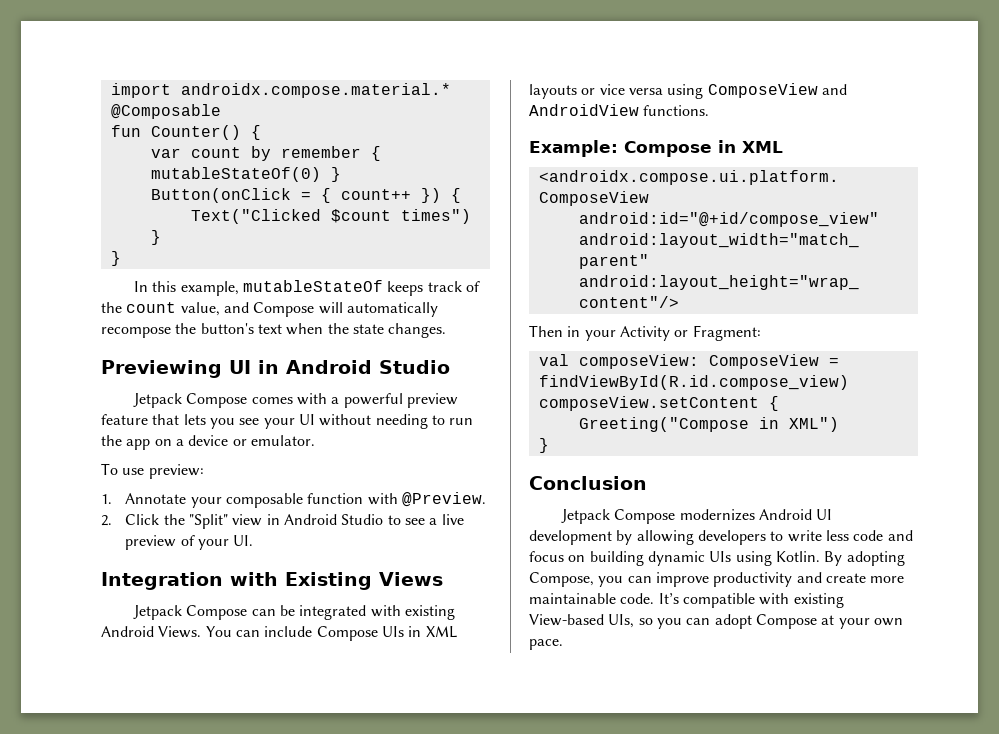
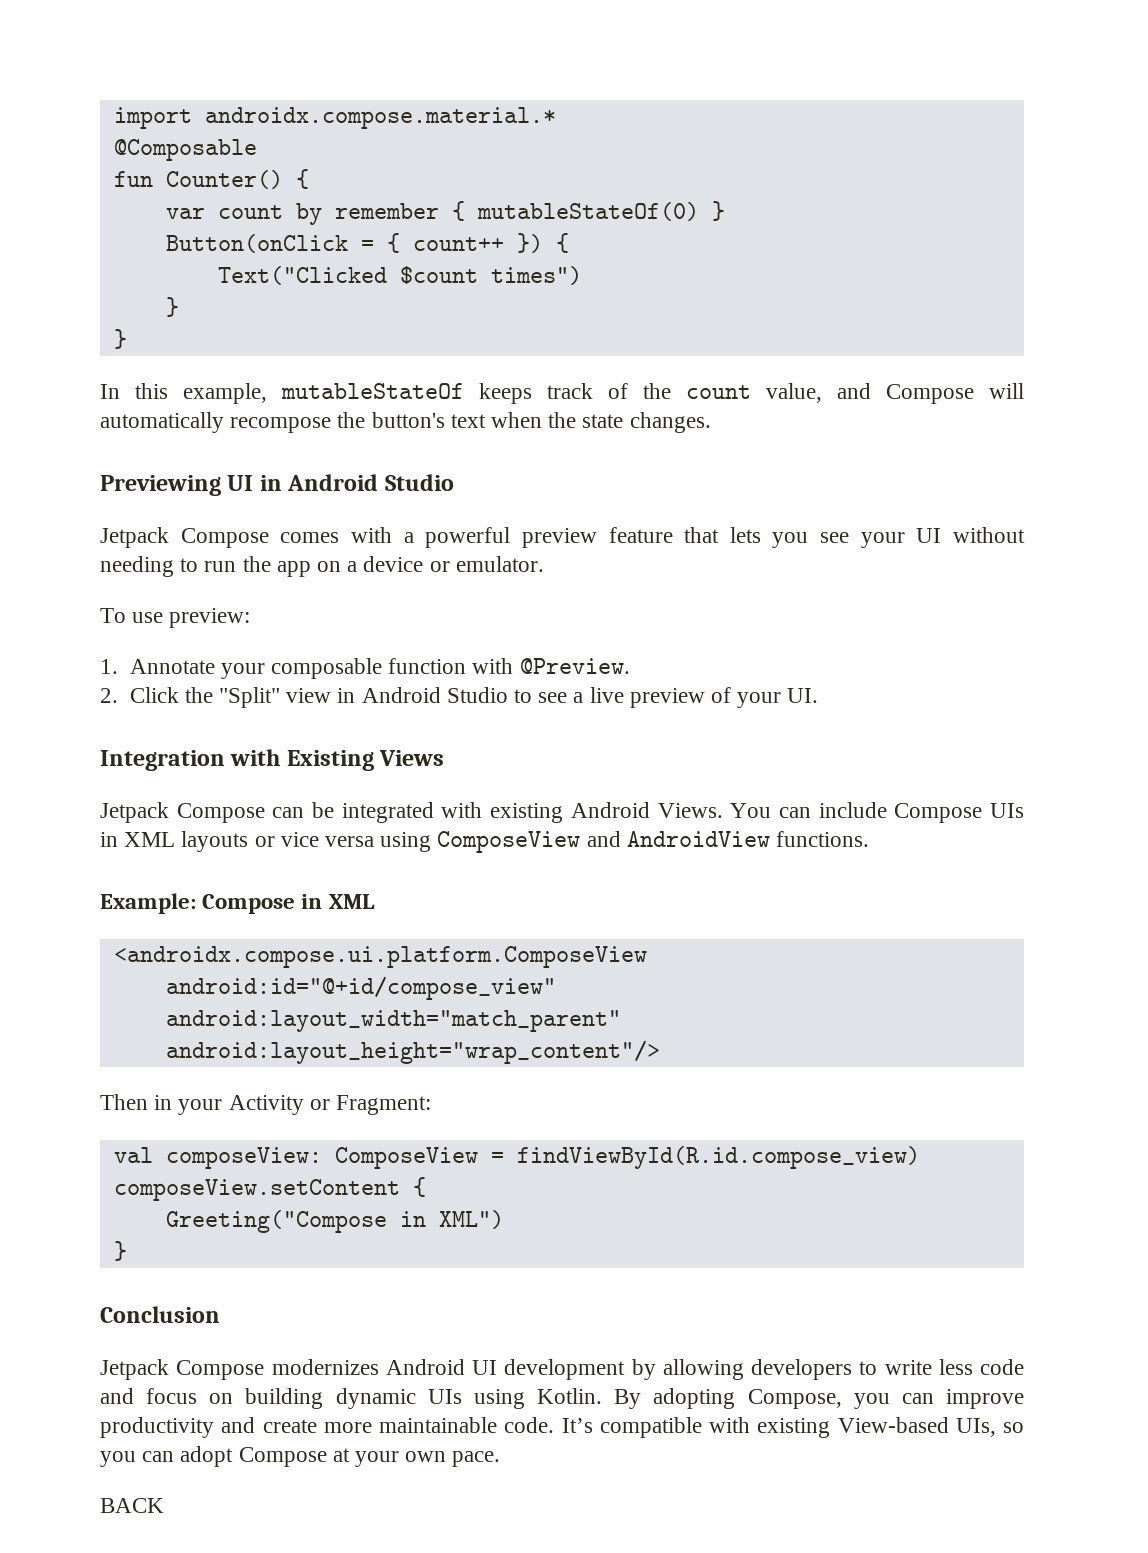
(563, 644) none -> [100,1498,164,1513] // BACK

